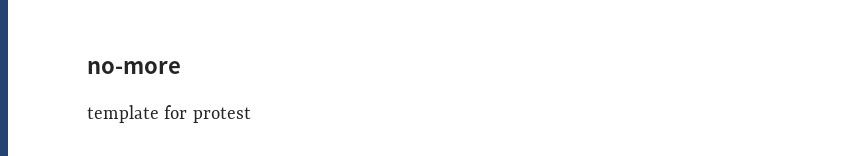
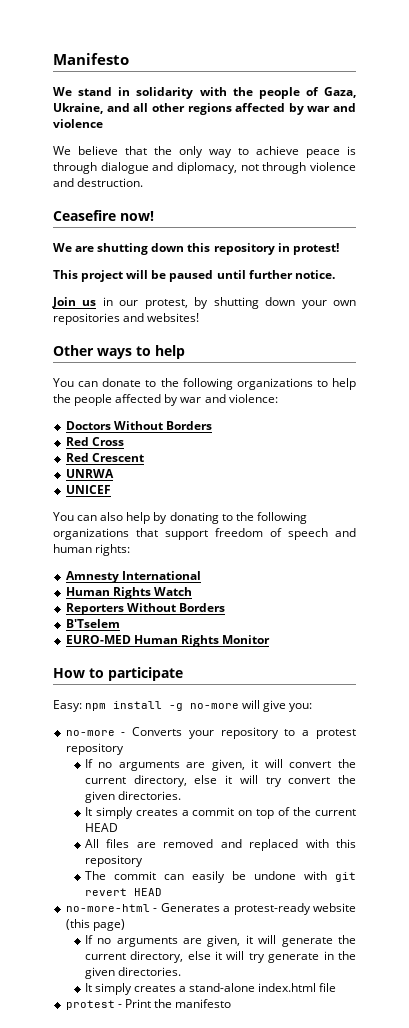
[87,61,181,74] [87,105,251,123] no-more // template for protest -> [53,53,129,65] [53,87,356,99] [53,103,356,115] [53,119,103,128] [53,146,356,158] [53,162,356,174] [53,178,144,187] [53,210,154,221] [53,243,339,255] [53,270,335,282] [52,297,357,309] [53,313,200,325] [53,345,185,359] [53,378,356,390] [53,394,278,406] [65,421,212,430] [65,437,124,446] [65,453,144,462] [65,469,114,478] [65,485,111,494] [53,512,307,524] [53,528,356,540] [53,544,131,556] [65,571,201,583] [65,587,192,599] [65,603,225,615] [65,619,120,628] [65,635,270,647] [53,667,183,681] [53,700,313,712] [65,727,356,739] [65,743,124,755] [84,759,357,771] [84,775,356,787] [84,791,181,803] [84,807,356,819] [84,823,118,832] [84,839,356,851] [84,855,143,867] [84,871,356,883] [84,888,162,896] [65,903,356,915] [65,919,125,931] [84,935,357,947] [84,951,356,963] [84,967,181,979] [84,983,337,995] [65,999,232,1010] Manifesto // We stand in solidarity with the people of Gaza, Ukraine, and all other regions affected by war and violence // We believe that the only way to achieve peace is through dialogue and diplomacy, not through violence and destruction. // Ceasefire now! // We are shutting down this repository in protest! // This project will be paused until further notice. // Join us in our protest, by shutting down your own repositories and websites! // Other ways to help // You can donate to the following organizations to help the people affected by war and violence: // Doctors Without Borders // Red Cross // Red Crescent // UNRWA // UNICEF // You can also help by donating to the following organizations that support freedom of speech and human rights: // Amnesty International // Human Rights Watch // Reporters Without Borders // B'Tselem // EURO-MED Human Rights Monitor // How to participate // Easy: npm install -g no-more will give you: // no-more - Converts your repository to a protest repository // If no arguments are given, it will convert the current directory, else it will try convert the given directories. // It simply creates a commit on top of the current HEAD // All files are removed and replaced with this repository // The commit can easily be undone with git revert HEAD // no-more-html - Generates a protest-ready website (this page) // If no arguments are given, it will generate the current directory, else it will try generate in the given directories. // It simply creates a stand-alone index.html file // protest - Print the manifesto

